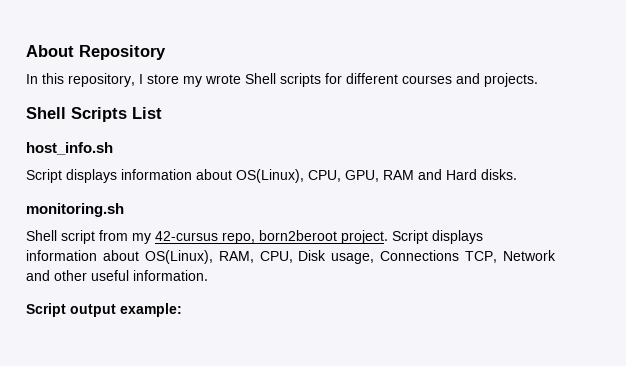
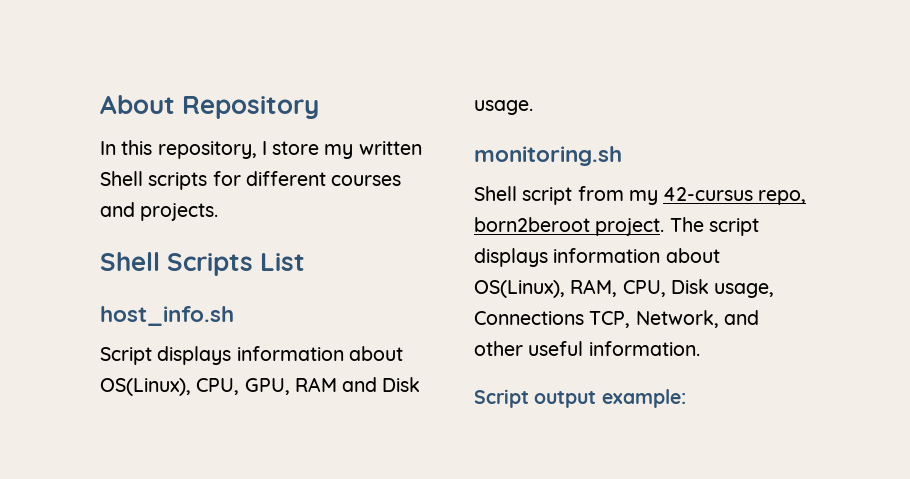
[205,74,241,84] wrote -> [358,141,422,155] written
[446,169,517,180] Hard disks. -> [382,377,421,392] [474,100,533,115] Disk usage.
[392,230,428,244] Script -> [669,217,759,236] The script
[503,250,557,261] Network -> [635,310,719,328] Network,

